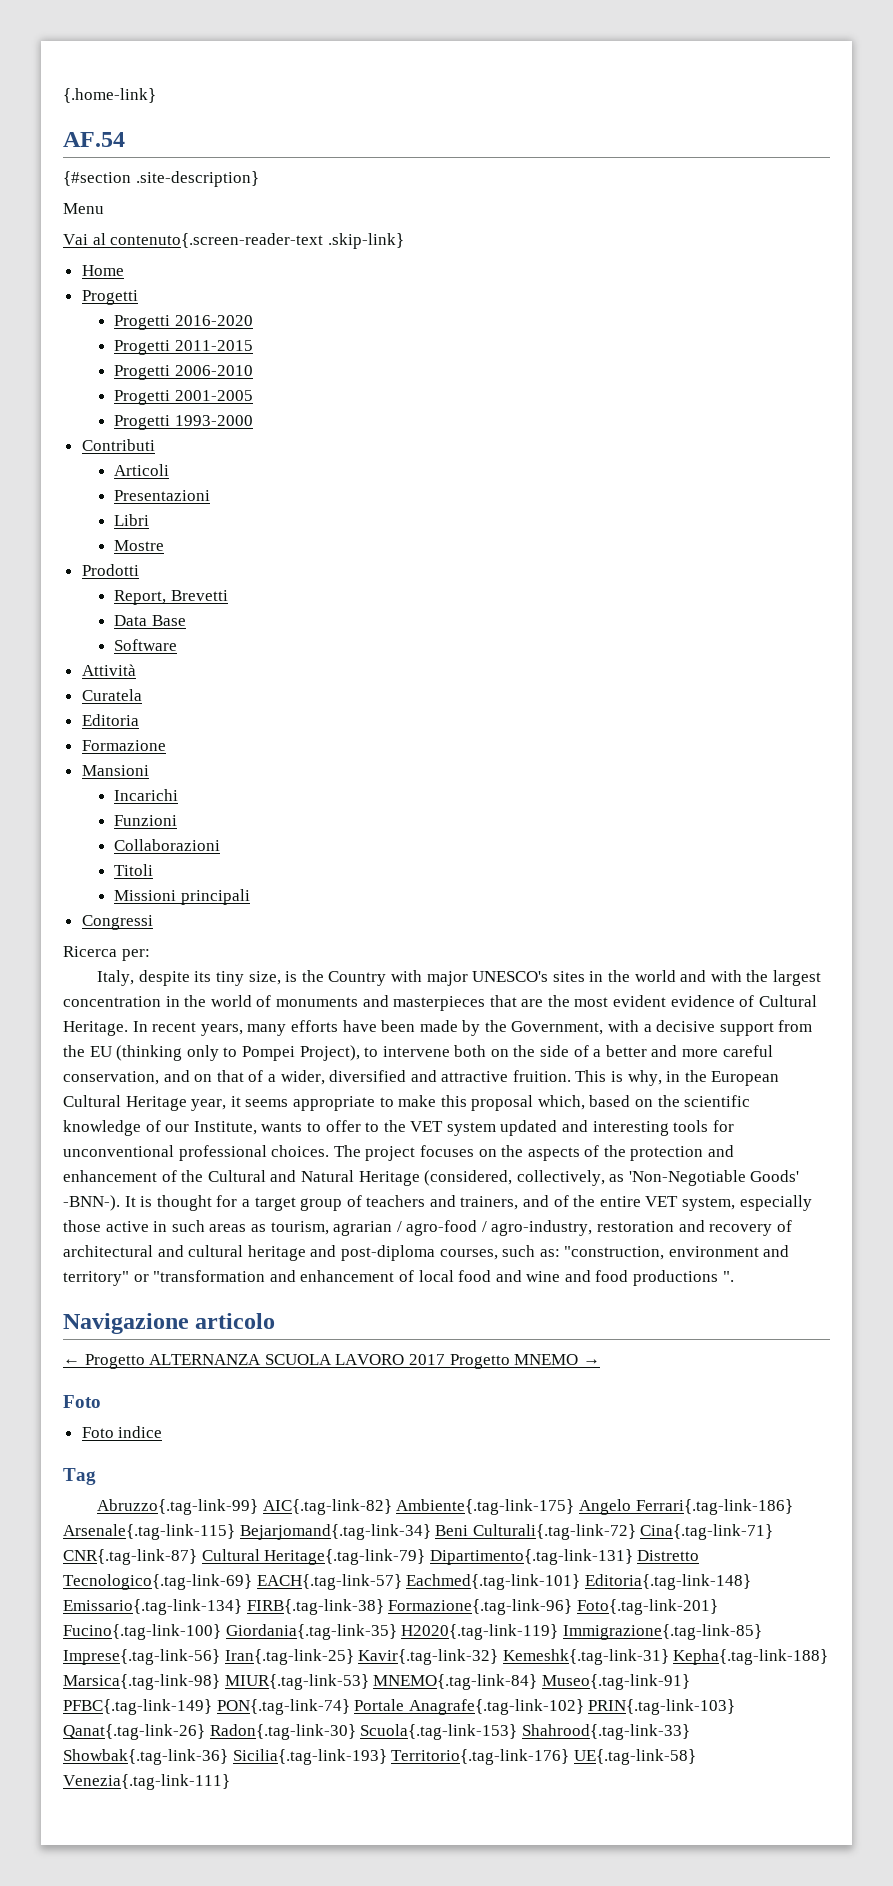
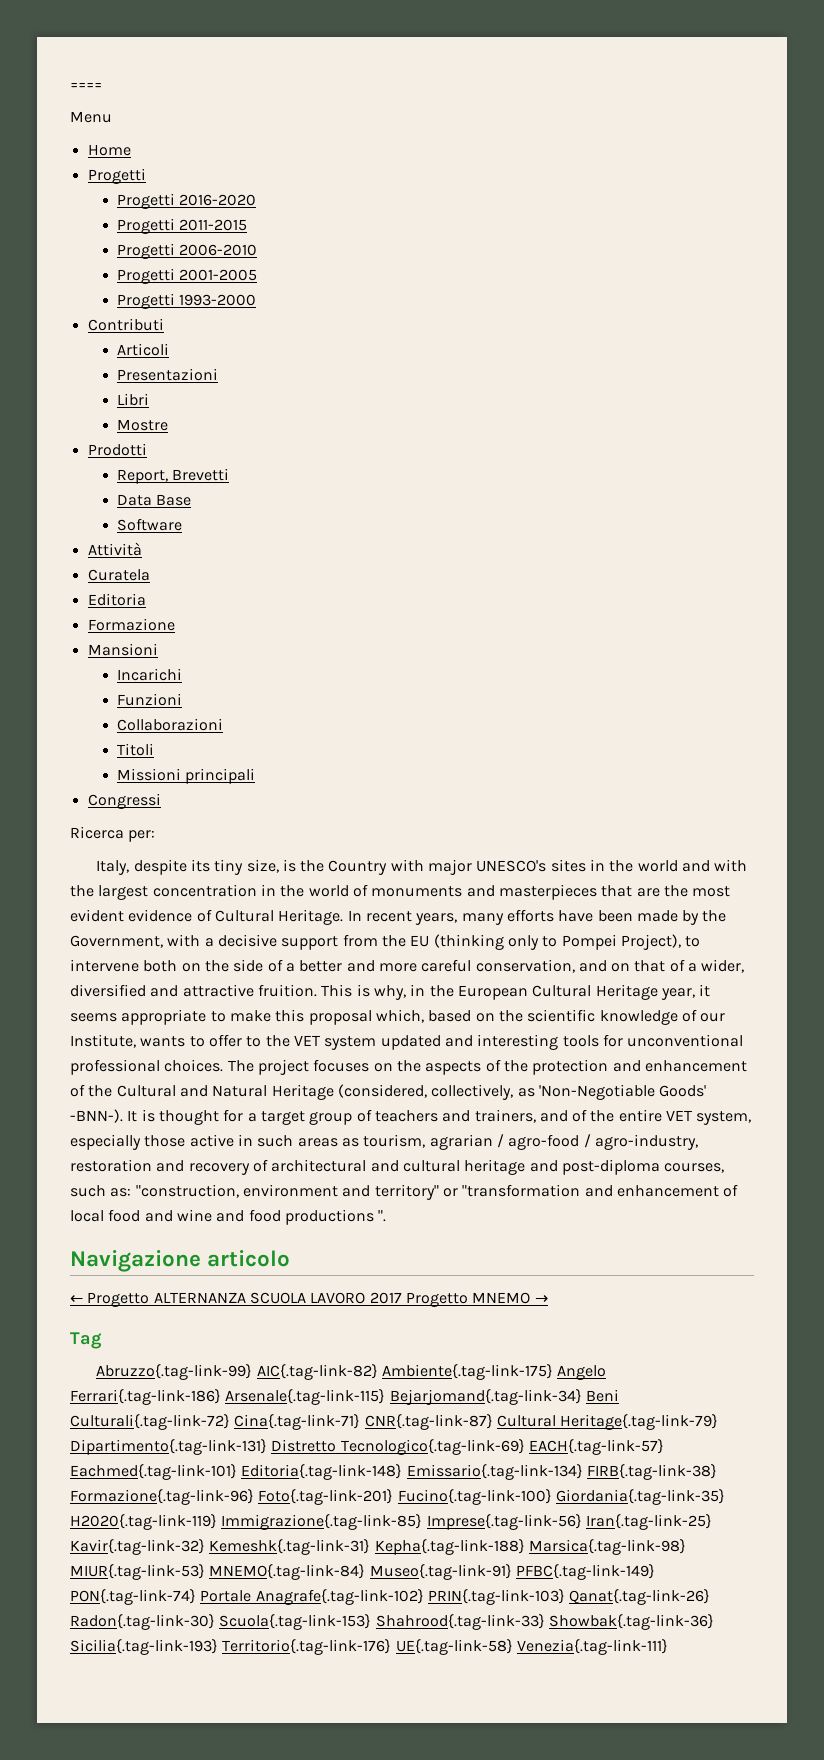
[63,88,156,103] [63,132,125,147] [63,171,259,187] [63,203,104,214] [63,233,404,249] {.home-link} // AF.54 // {#section .site-description} // Menu // Vai al contenuto{.screen-reader-text .skip-link} -> [70,83,102,89] [70,111,112,123] ==== // Menu
[63,1395,101,1408] [81,1426,163,1438] // Foto // Foto indice -> (548, 1299) none

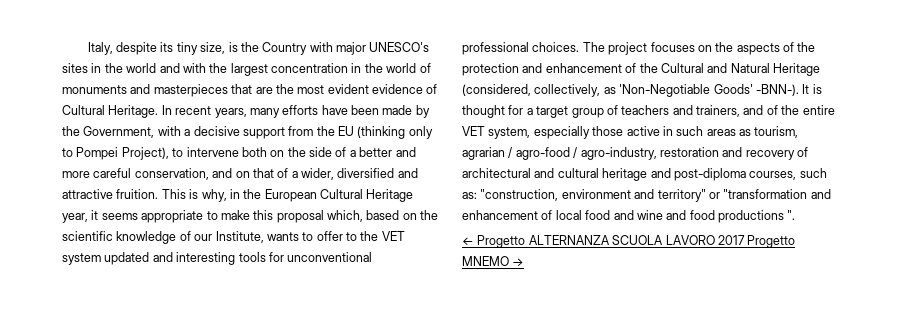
[70,83,102,89] [70,111,112,123] [87,144,131,156] [87,168,146,184] [117,193,257,209] [117,218,248,234] [117,243,258,259] [117,268,258,284] [117,293,257,309] [87,318,164,331] [117,343,170,356] [117,368,219,381] [117,393,150,406] [117,419,169,431] [87,443,147,456] [117,468,230,484] [117,494,192,506] [117,518,183,531] [87,542,142,556] [87,569,150,581] [87,593,146,606] [87,618,175,631] [87,643,158,656] [117,668,183,681] [117,693,183,706] [117,718,224,731] [117,743,155,756] [117,768,256,784] [87,793,161,809] [70,826,156,842] ==== // Menu // Home // Progetti // Progetti 2016-2020 // Progetti 2011-2015 // Progetti 2006-2010 // Progetti 2001-2005 // Progetti 1993-2000 // Contributi // Articoli // Presentazioni // Libri // Mostre // Prodotti // Report, Brevetti // Data Base // Software // Attività // Curatela // Editoria // Formazione // Mansioni // Incarichi // Funzioni // Collaborazioni // Titoli // Missioni principali // Congressi // Ricerca per: // -> (87, 48) none
[70,1250,291,1272] // Navigazione articolo -> (796, 215) none
[70,1332,102,1349] [96,1364,607,1380] [70,1389,619,1405] [70,1414,719,1430] [70,1439,664,1455] [70,1464,717,1480] [70,1489,725,1505] [70,1514,712,1530] [70,1539,686,1555] [70,1564,655,1580] [70,1589,711,1605] [70,1614,714,1630] [70,1639,668,1655] // Tag // Abruzzo{.tag-link-99} AIC{.tag-link-82} Ambiente{.tag-link-175} Angelo Ferrari{.tag-link-186} Arsenale{.tag-link-115} Bejarjomand{.tag-link-34} Beni Culturali{.tag-link-72} Cina{.tag-link-71} CNR{.tag-link-87} Cultural Heritage{.tag-link-79} Dipartimento{.tag-link-131} Distretto Tecnologico{.tag-link-69} EACH{.tag-link-57} Eachmed{.tag-link-101} Editoria{.tag-link-148} Emissario{.tag-link-134} FIRB{.tag-link-38} Formazione{.tag-link-96} Foto{.tag-link-201} Fucino{.tag-link-100} Giordania{.tag-link-35} H2020{.tag-link-119} Immigrazione{.tag-link-85} Imprese{.tag-link-56} Iran{.tag-link-25} Kavir{.tag-link-32} Kemeshk{.tag-link-31} Kepha{.tag-link-188} Marsica{.tag-link-98} MIUR{.tag-link-53} MNEMO{.tag-link-84} Museo{.tag-link-91} PFBC{.tag-link-149} PON{.tag-link-74} Portale Anagrafe{.tag-link-102} PRIN{.tag-link-103} Qanat{.tag-link-26} Radon{.tag-link-30} Scuola{.tag-link-153} Shahrood{.tag-link-33} Showbak{.tag-link-36} Sicilia{.tag-link-193} Territorio{.tag-link-176} UE{.tag-link-58} Venezia{.tag-link-111} -> (525, 262) none

